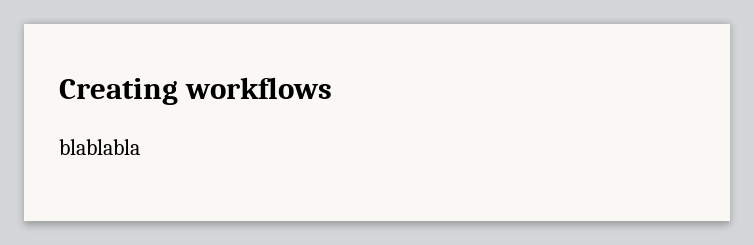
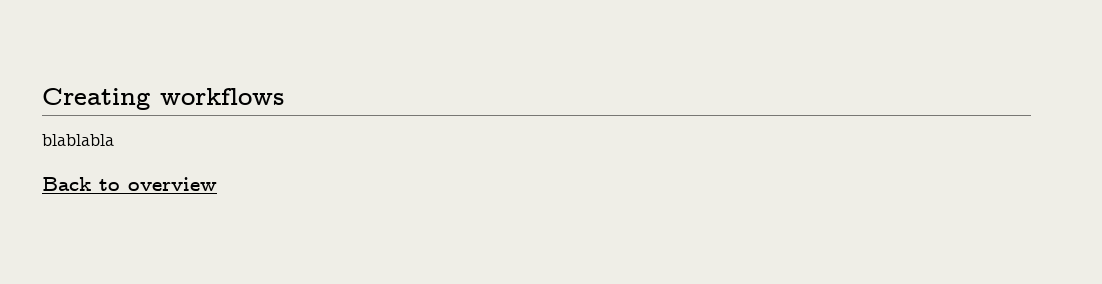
(140, 147) none -> [42,177,217,191] // Back to overview

